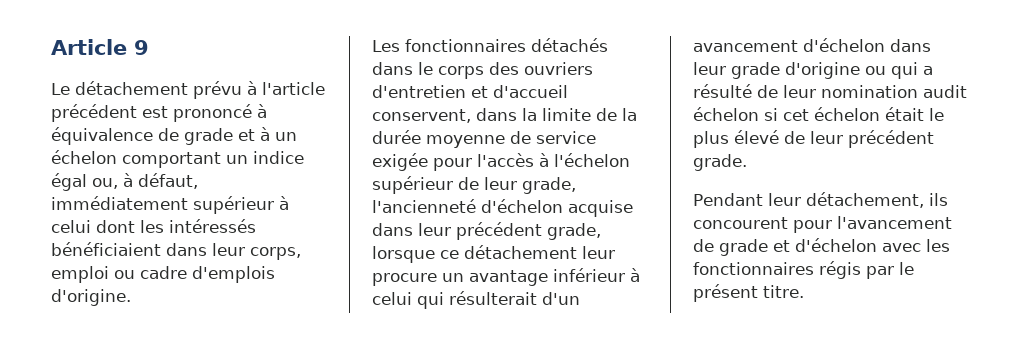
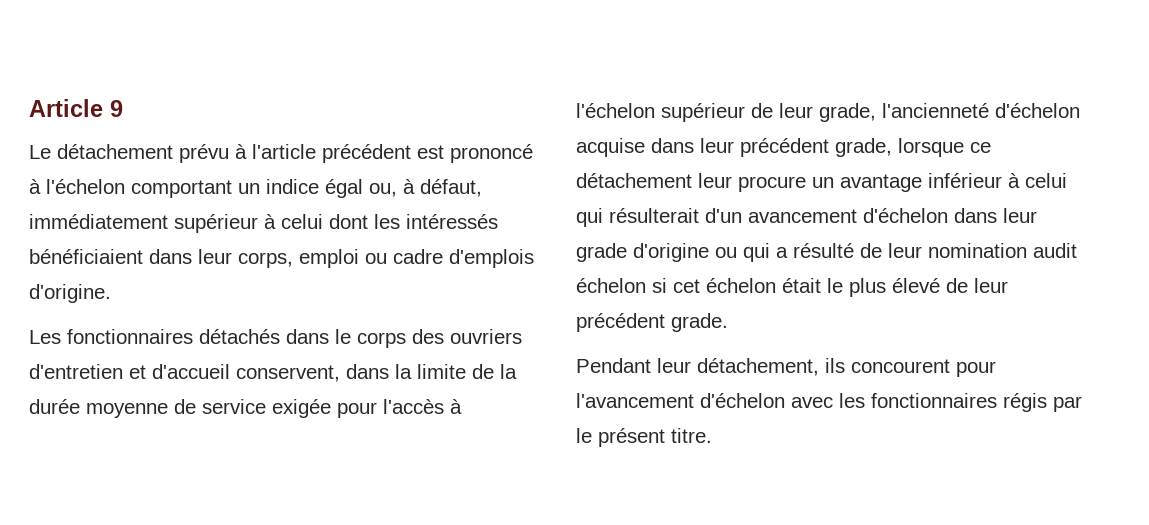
[51,127,297,145] [51,150,117,164] équivalence de grade et à un échelon -> [46,179,125,194] l'échelon
[693,239,790,256] de grade et -> (694, 400) none

